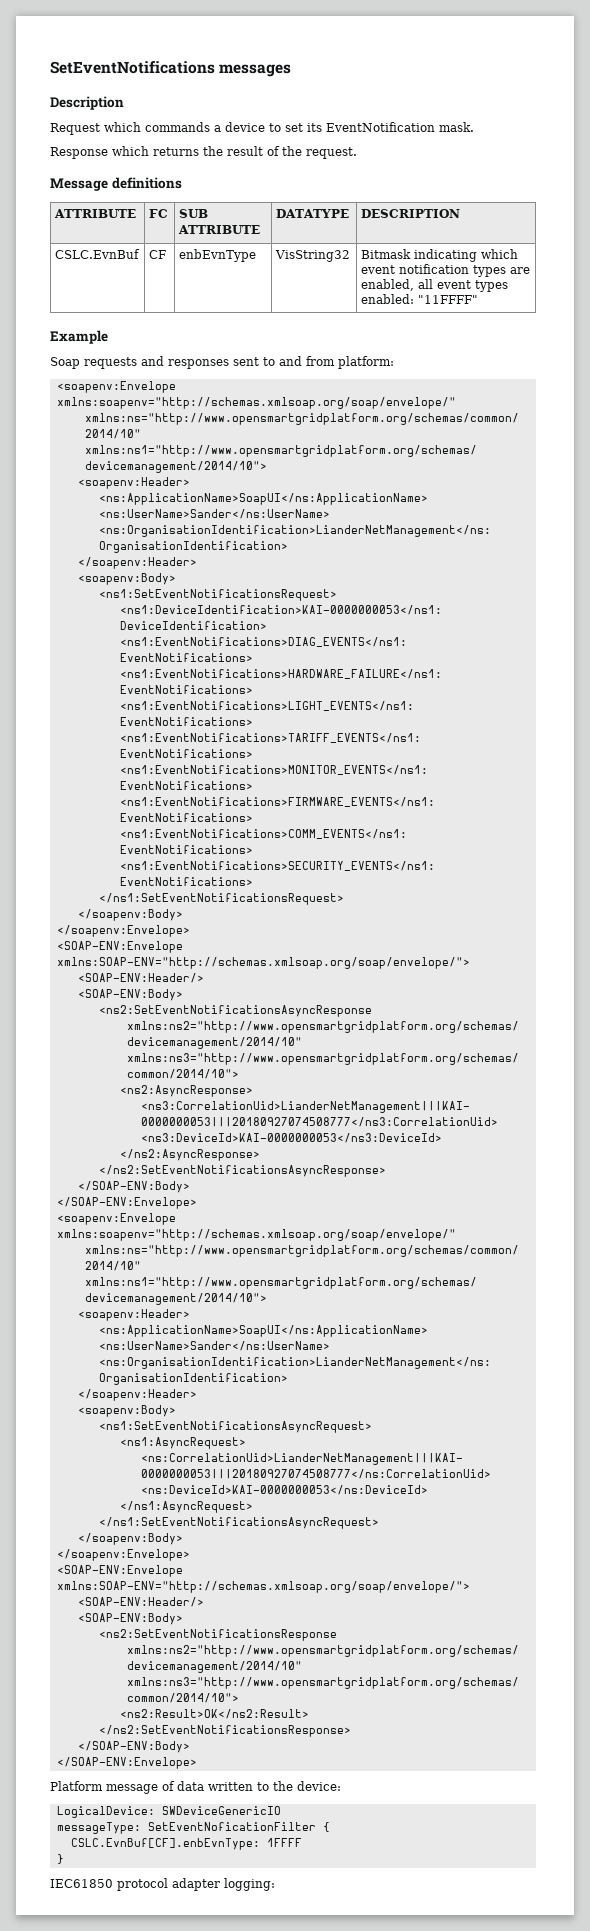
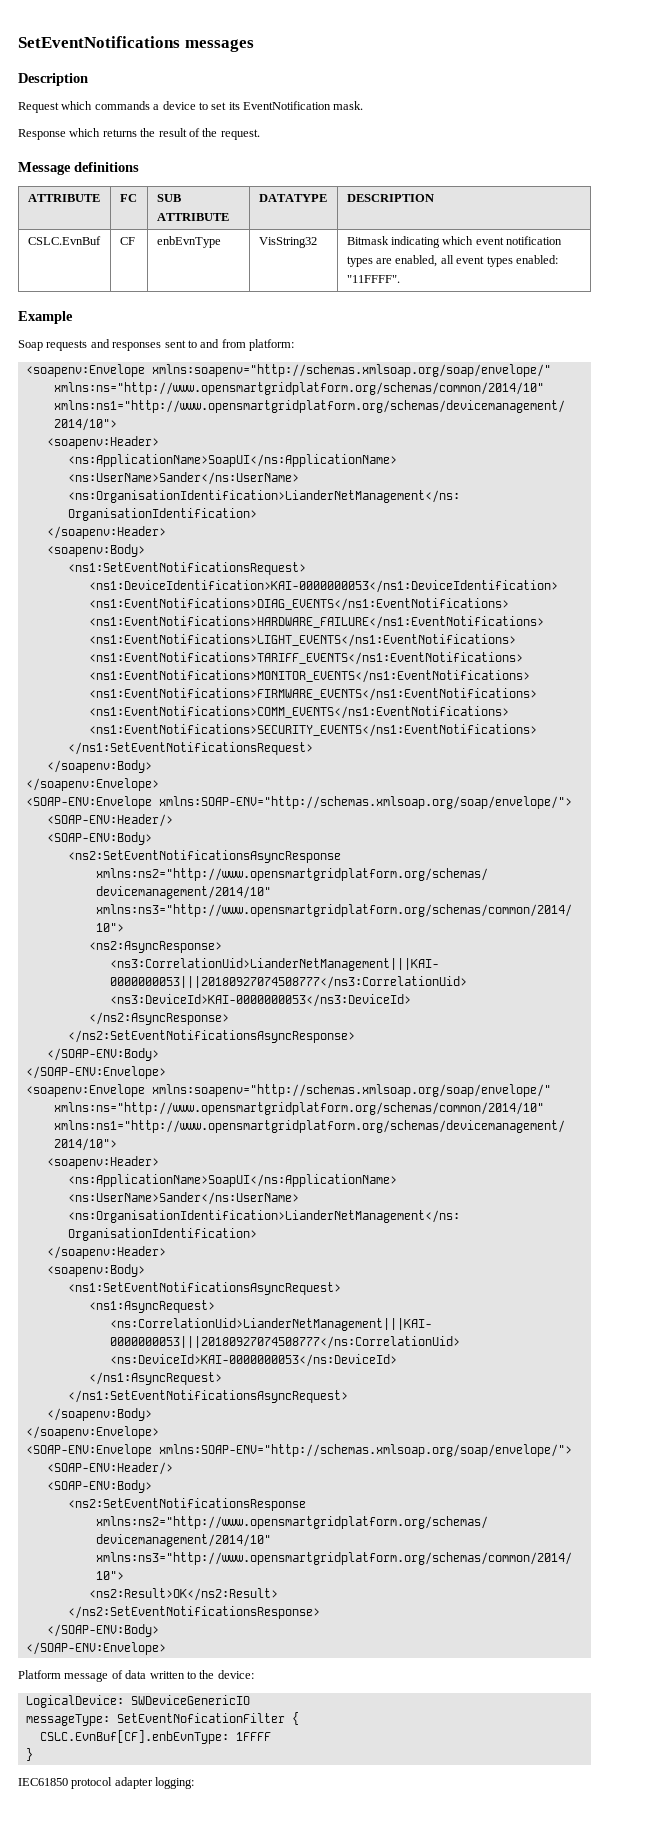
[418,295,479,304] "11FFFF" -> [346,275,400,283] "11FFFF".

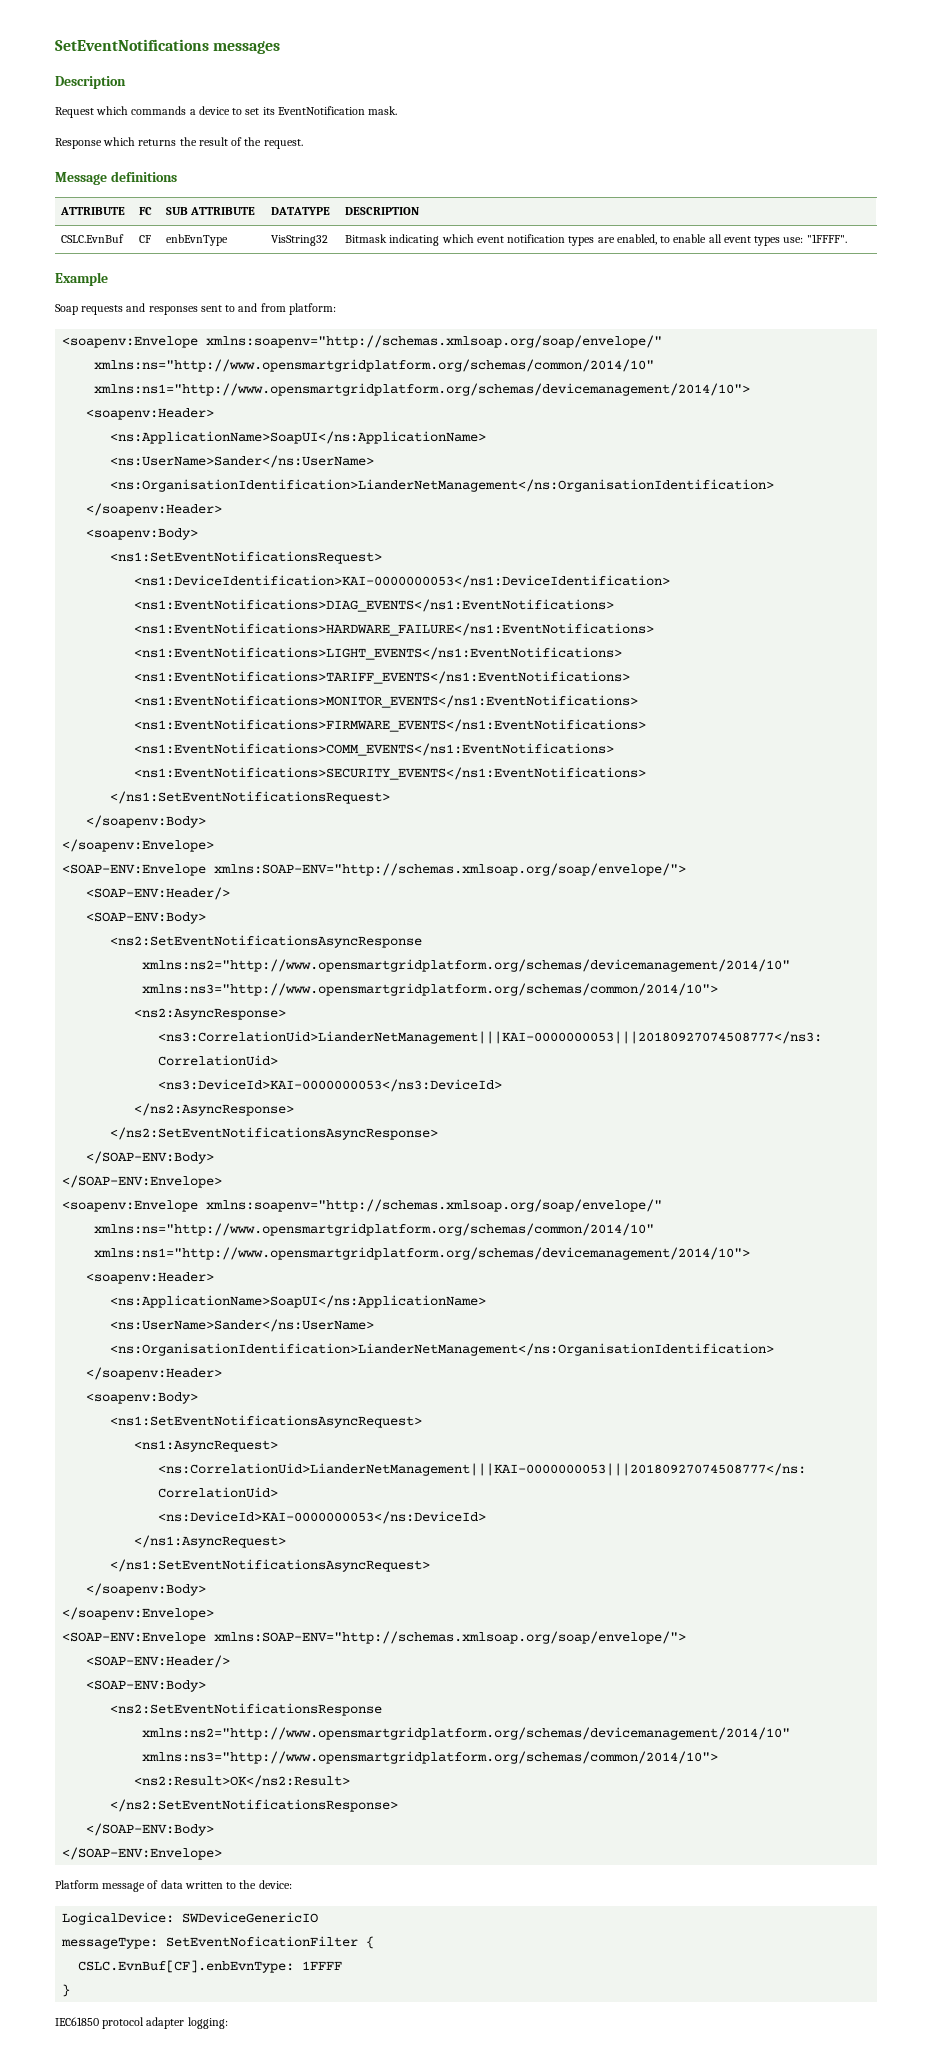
(438, 261) none -> [660,234,707,243] to enable
[515,255,558,264] [346,275,400,283] enabled: "11FFFF". -> [783,234,847,243] use: "1FFFF".

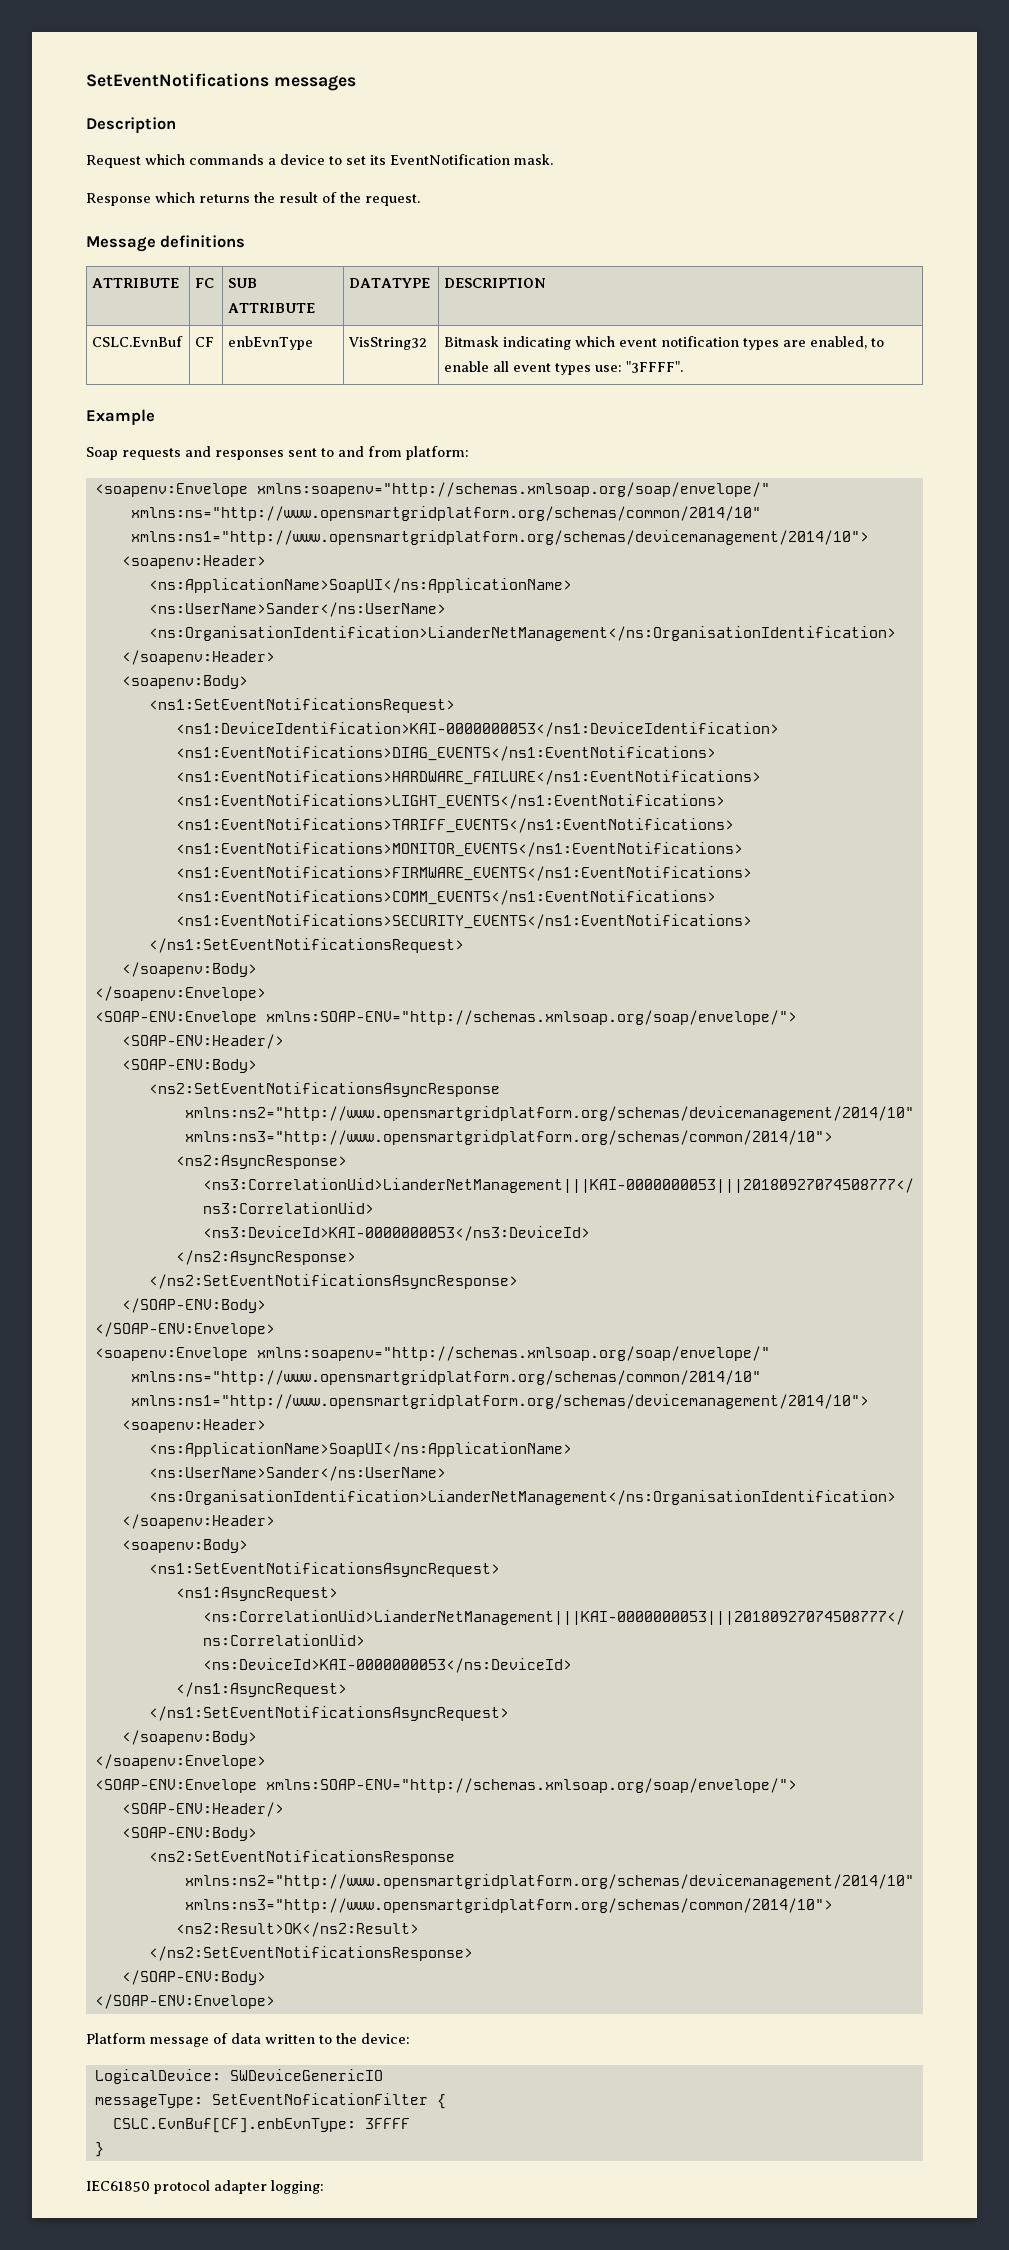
[806,234,847,243] "1FFFF". -> [626,361,684,373] "3FFFF".
[302,1961,343,1970] 1FFFF -> [364,2118,410,2129] 3FFFF

